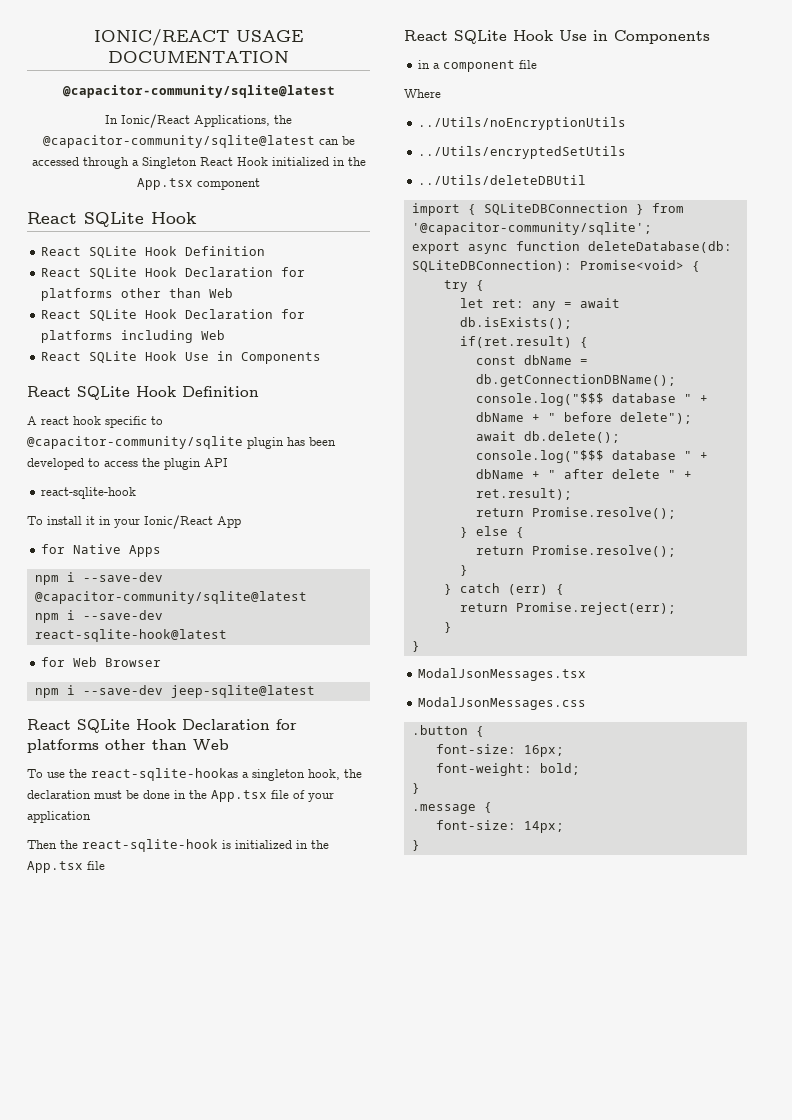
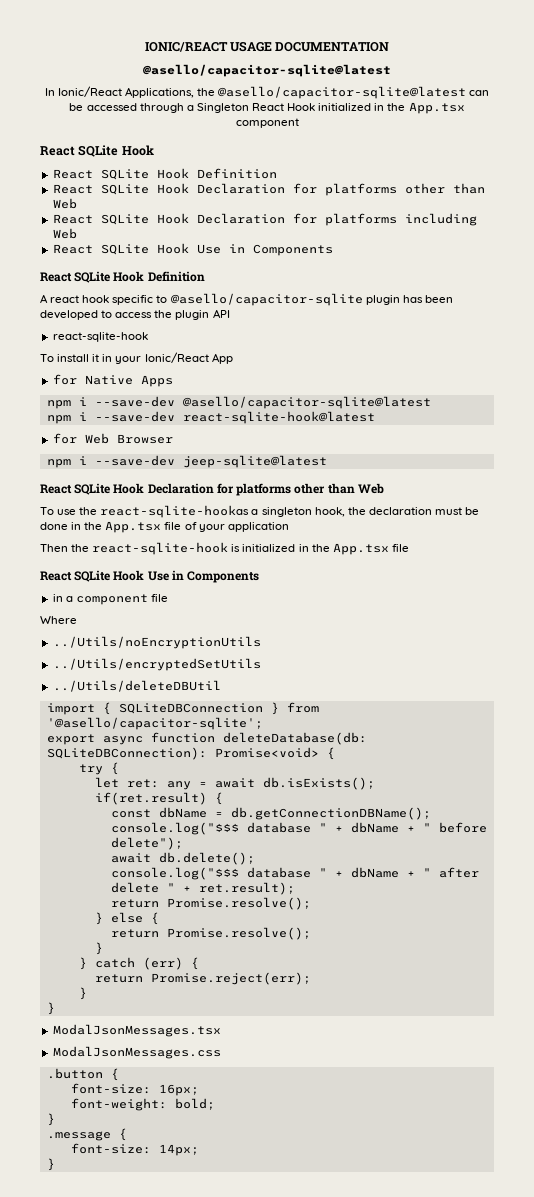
[62,85,335,98] @capacitor-community/sqlite@latest -> [143,64,391,77] @asello/capacitor-sqlite@latest
[42,135,315,148] @capacitor-community/sqlite@latest -> [218,86,467,99] @asello/capacitor-sqlite@latest
[27,436,243,449] @capacitor-community/sqlite -> [170,293,363,306] @asello/capacitor-sqlite
[34,591,307,604] @capacitor-community/sqlite@latest -> [182,396,431,409] @asello/capacitor-sqlite@latest
[411,222,652,235] '@capacitor-community/sqlite'; -> [46,717,263,730] '@asello/capacitor-sqlite';

